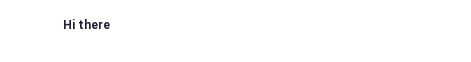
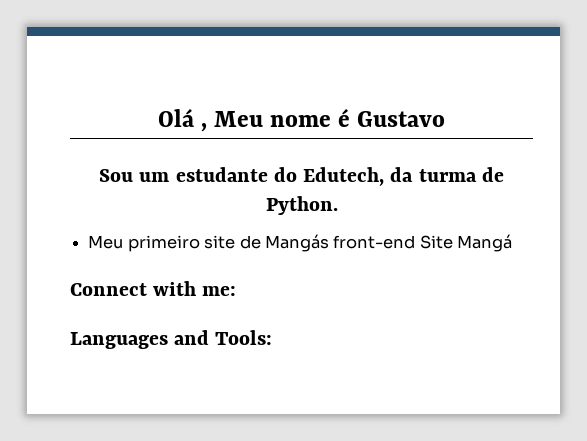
[63,19,111,29] Hi there -> [157,108,446,132] [99,167,504,186] [265,196,338,215] [88,234,513,252] [70,281,237,296] [70,330,273,349] Olá , Meu nome é Gustavo // Sou um estudante do Edutech, da turma de Python. // Meu primeiro site de Mangás front-end Site Mangá // Connect with me: // Languages and Tools:

